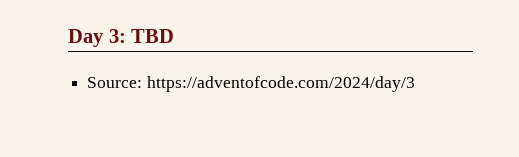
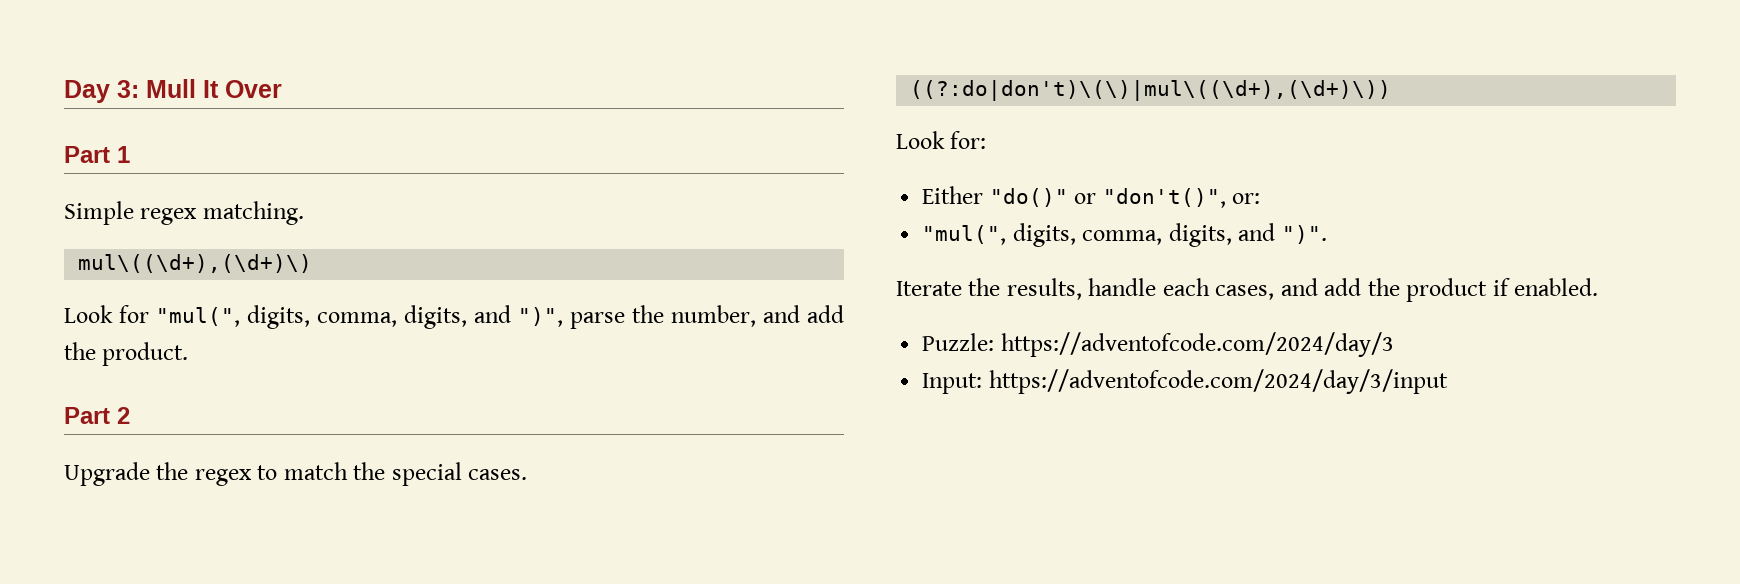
[131,29,175,43] [87,77,143,88] TBD // Source: -> [146,79,282,98] [64,146,130,163] [64,201,304,225] [78,254,313,273] [64,305,844,329] [64,342,189,366] [64,407,130,424] [64,462,528,486] [910,80,1392,101] [896,131,987,149] [922,186,1261,208] [922,223,1327,247] [896,278,1599,302] [922,333,995,351] Mull It Over // Part 1 // Simple regex matching. // mul\((\d+),(\d+)\) // Look for "mul(", digits, comma, digits, and ")", parse the number, and add the product. // Part 2 // Upgrade the regex to match the special cases. // ((?:do|don't)\(\)|mul\((\d+),(\d+)\)) // Look for: // Either "do()" or "don't()", or: // "mul(", digits, comma, digits, and ")". // Iterate the results, handle each cases, and add the product if enabled. // Puzzle:
(415, 84) none -> [922,369,1448,394] // Input: https://adventofcode.com/2024/day/3/input

